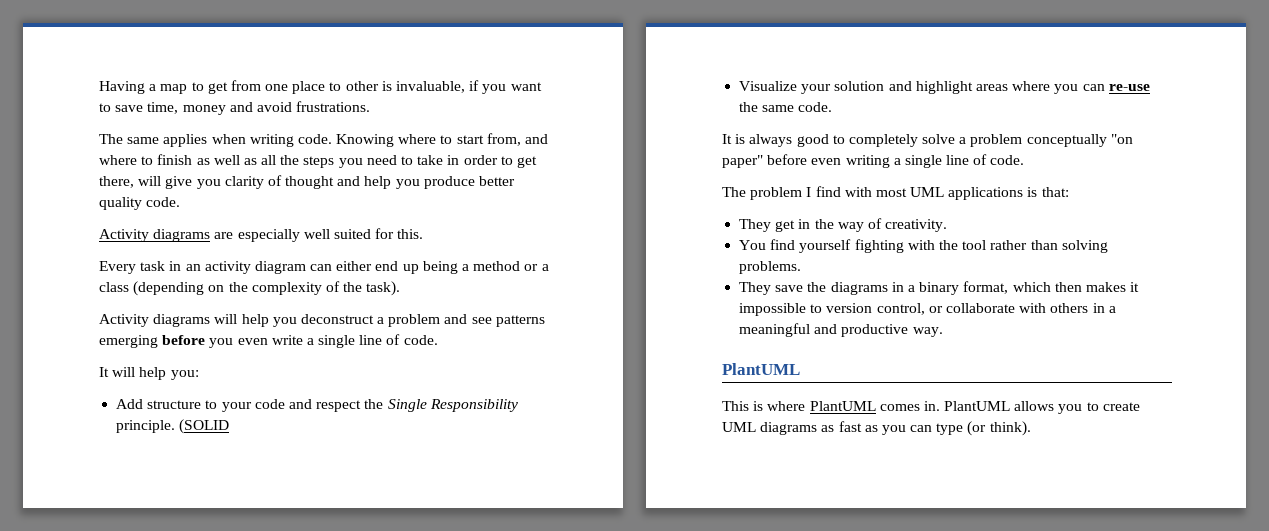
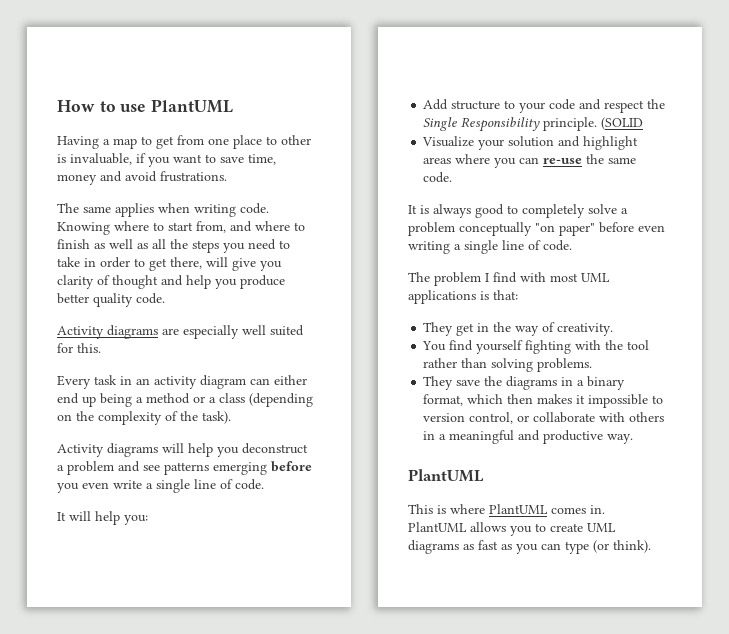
(99, 87) none -> [57,99,234,113] How to use PlantUML //

